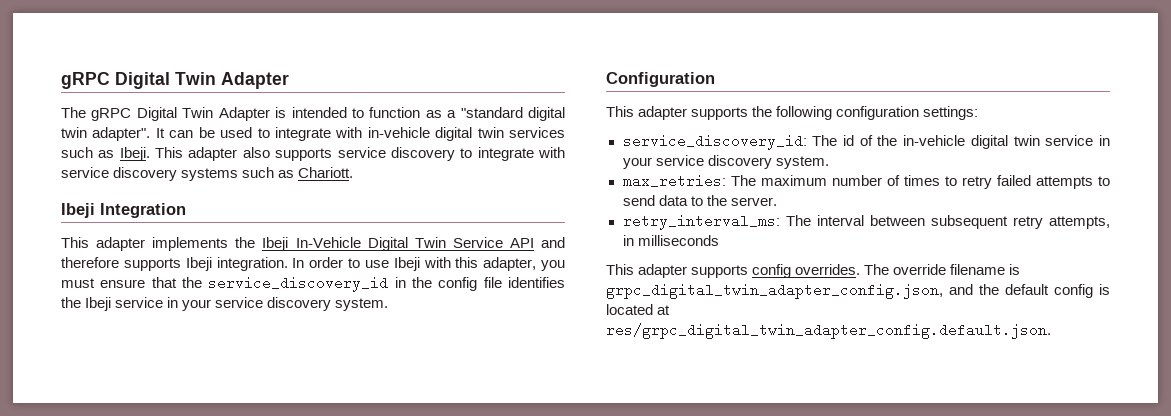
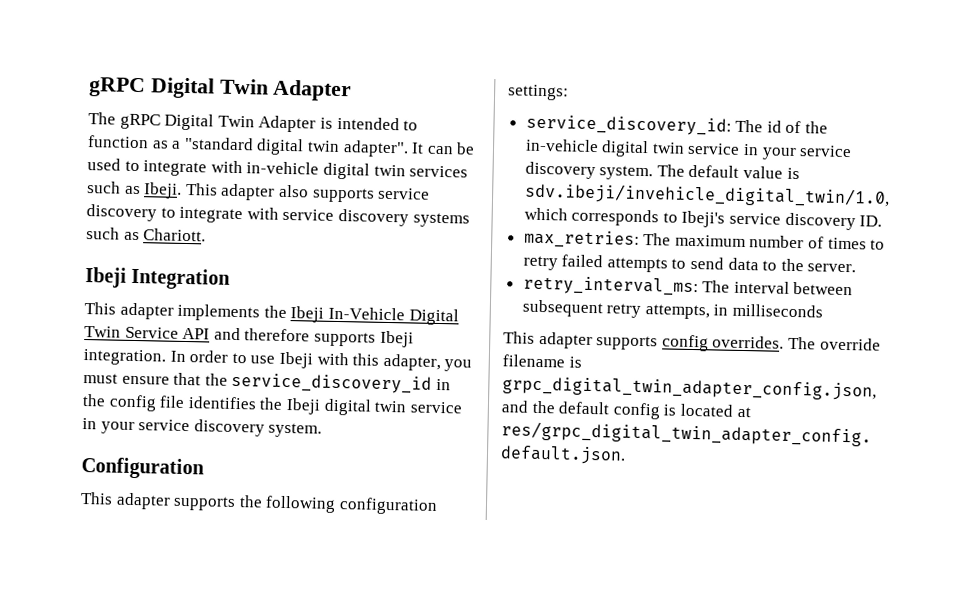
(112, 304) none -> [323,398,408,416] digital twin
(829, 162) none -> [656,164,800,180] [523,182,890,208] [523,207,883,231] The default value is sdv.ibeji/invehicle_digital_twin/1.0, which corresponds to Ibeji's service discovery ID.

